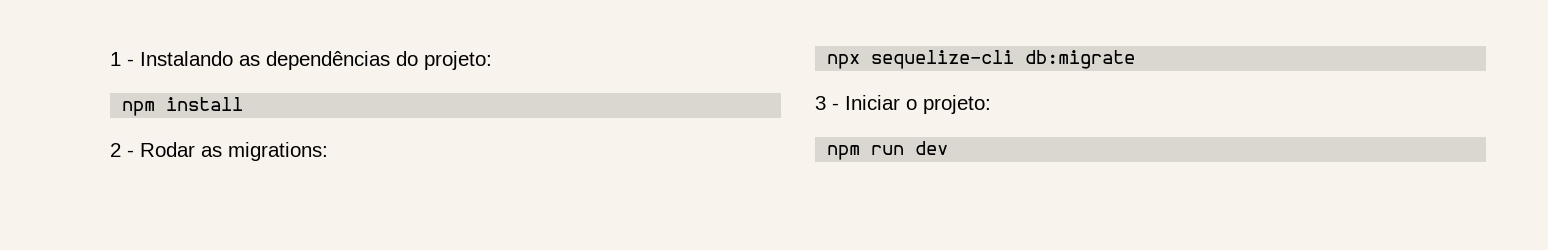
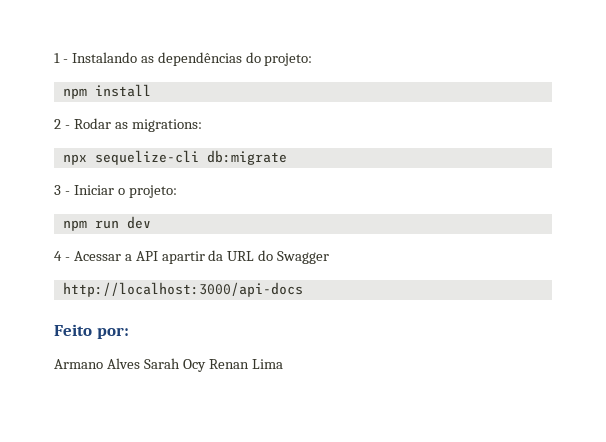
(949, 148) none -> [54,250,330,264] [62,282,303,297] [54,324,129,339] [54,358,283,372] // 4 - Acessar a API apartir da URL do Swagger // http://localhost:3000/api-docs // Feito por: // Armano Alves Sarah Ocy Renan Lima

